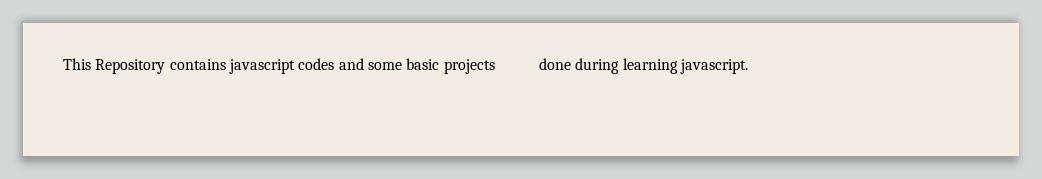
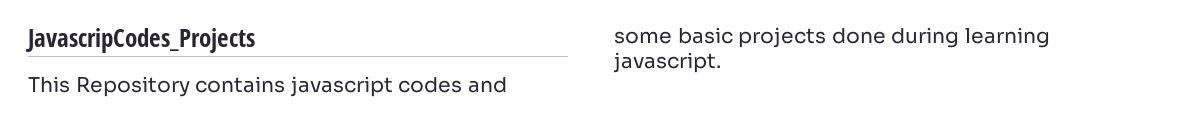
(63, 64) none -> [26,28,255,53] JavascripCodes_Projects //

